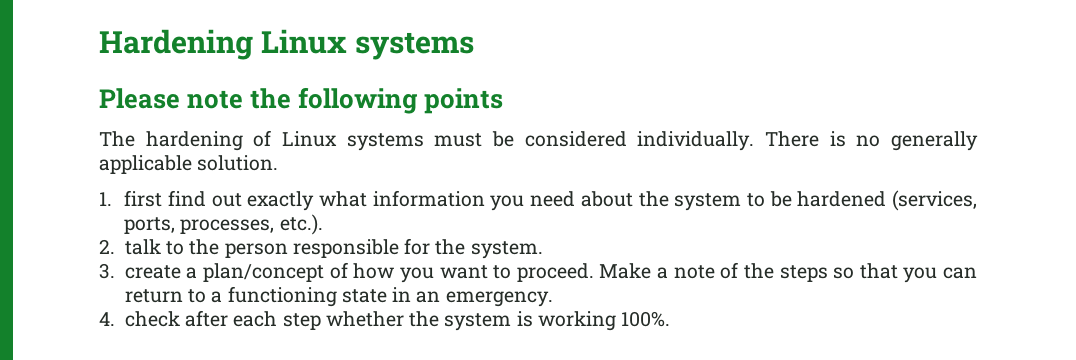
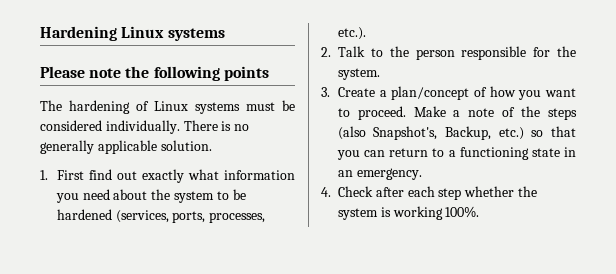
[124,190,163,207] first -> [56,170,84,180] First
[124,239,161,255] talk -> [338,46,365,57] Talk
[124,265,181,279] create -> [337,87,375,97] Create
(828, 273) none -> [337,126,524,140] (also Snapshot's, Backup, etc.)
[124,311,180,327] check -> [338,186,373,197] Check

